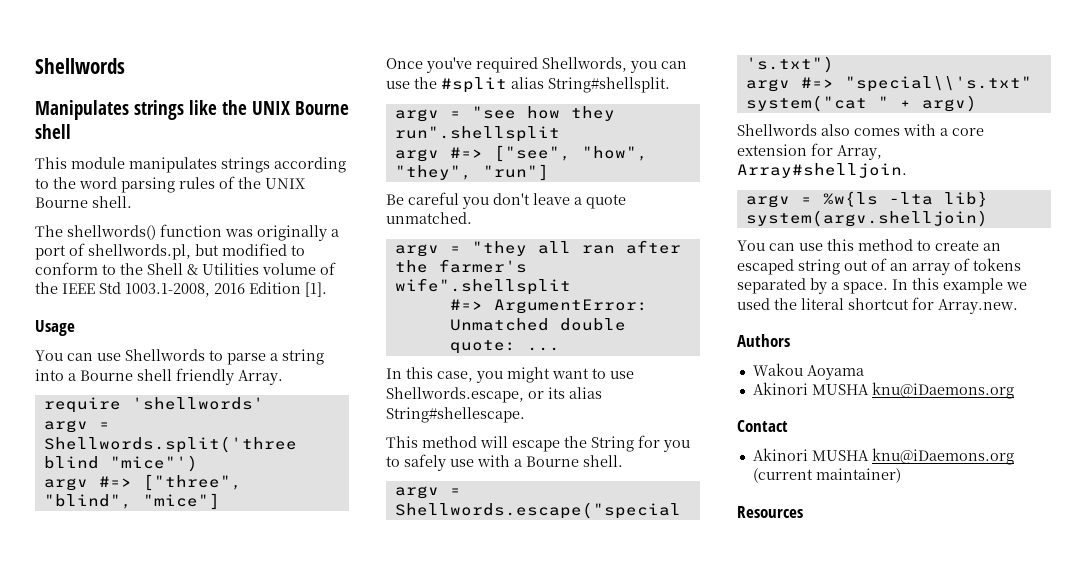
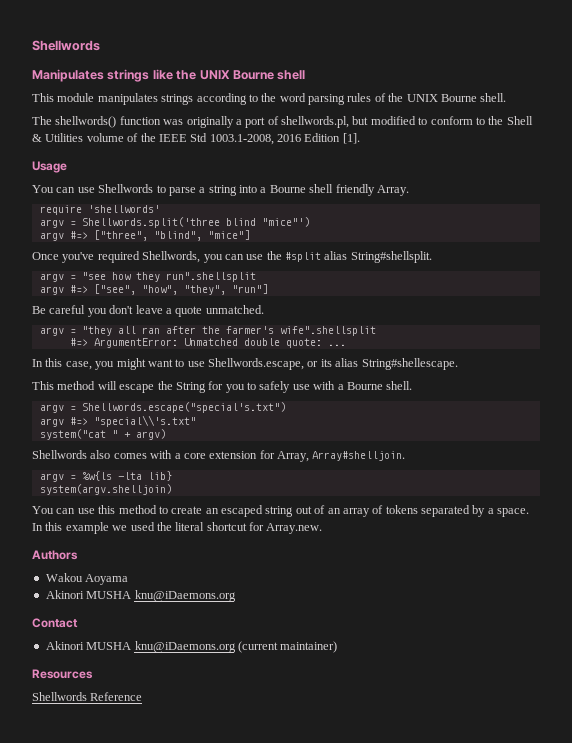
(803, 512) none -> [32,692,143,701] // Shellwords Reference

